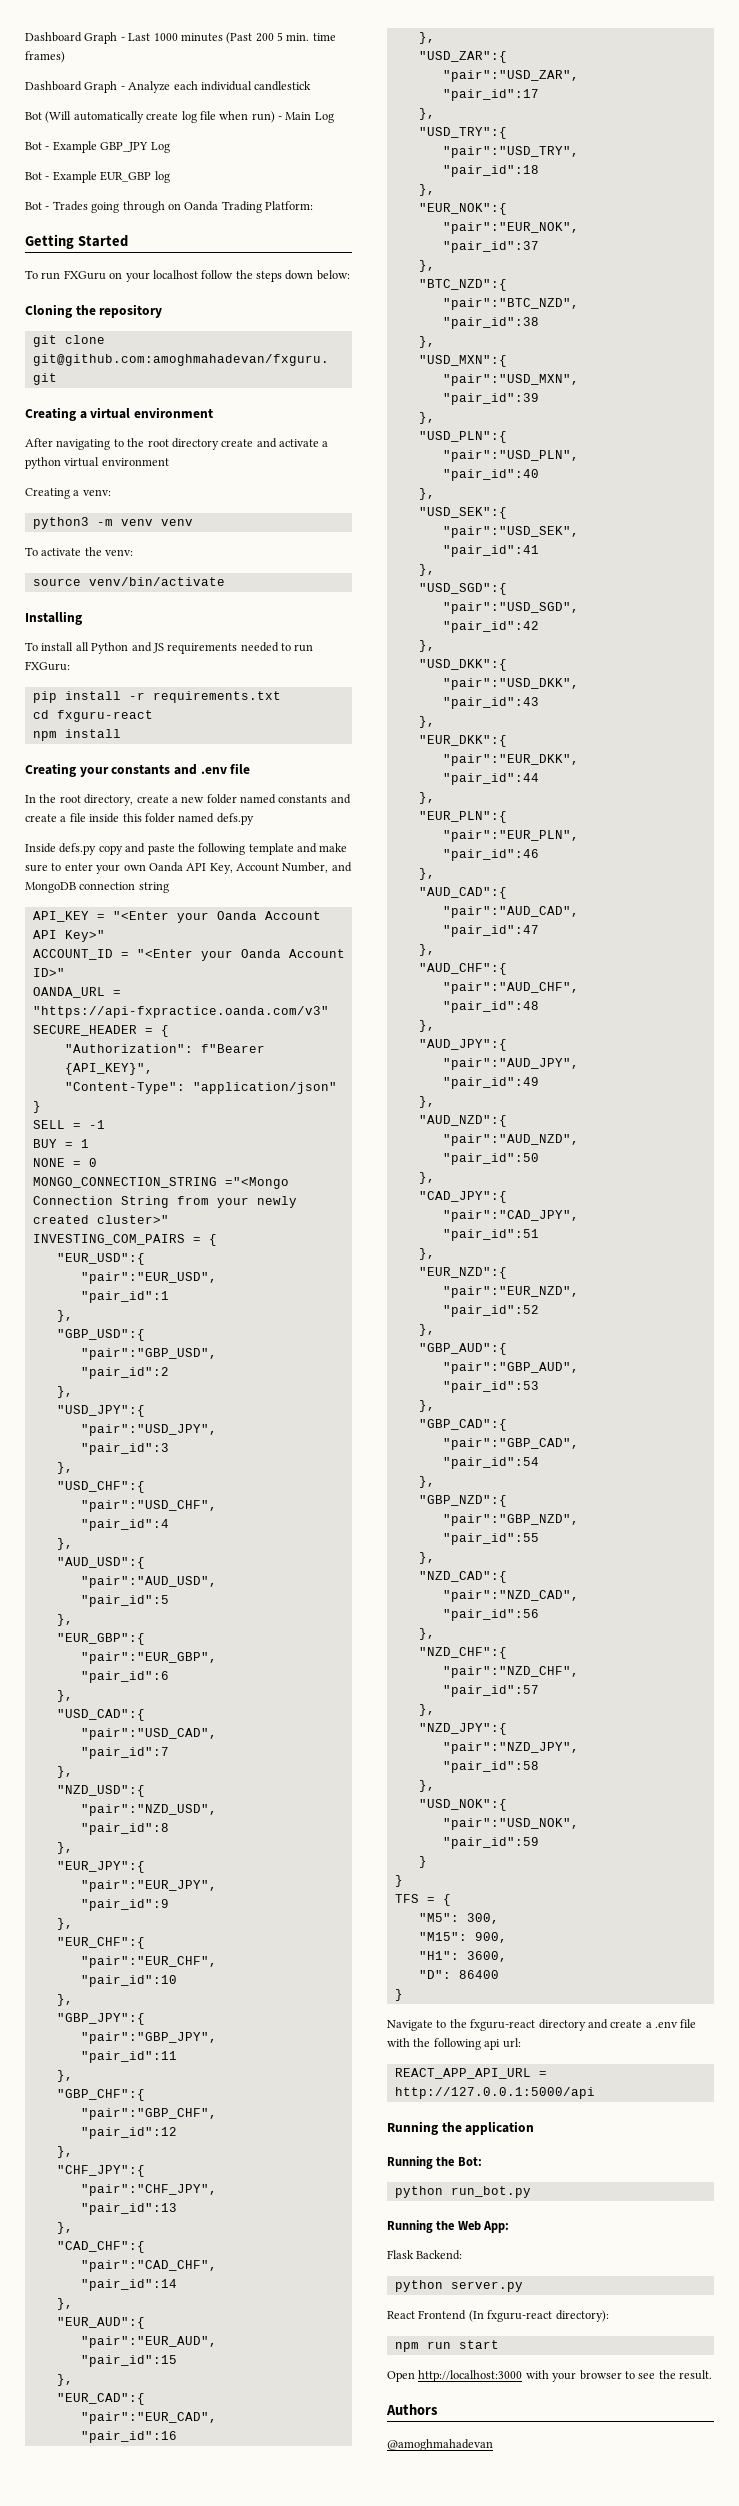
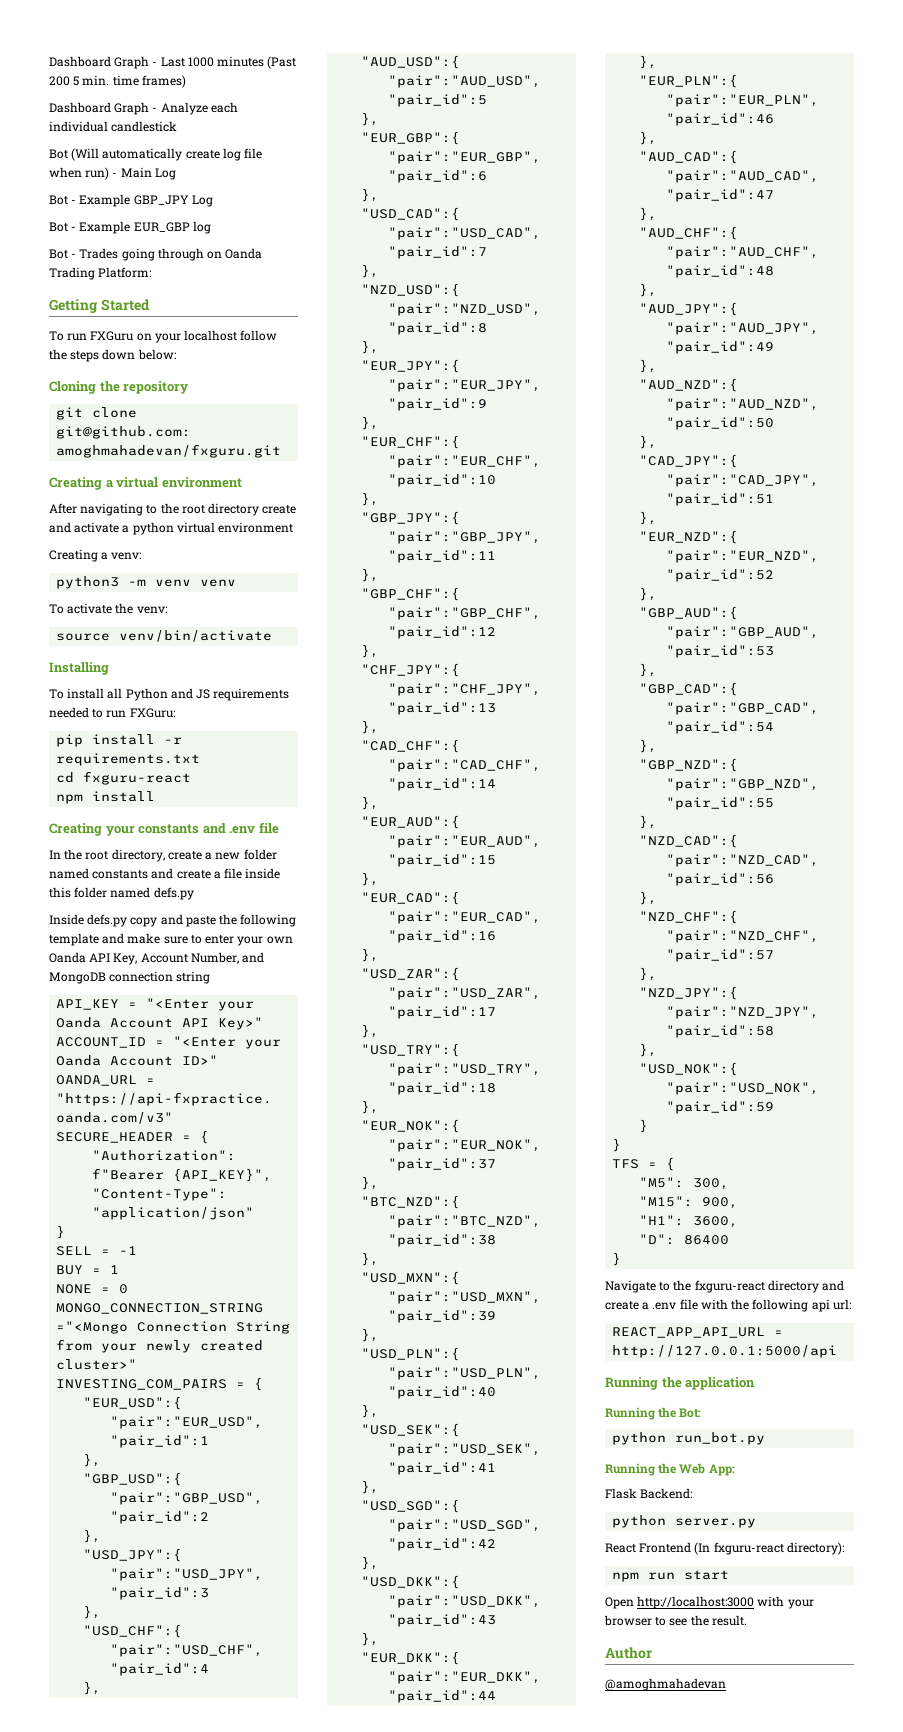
[386,2404,438,2415] Authors -> [605,1647,652,1659] Author

